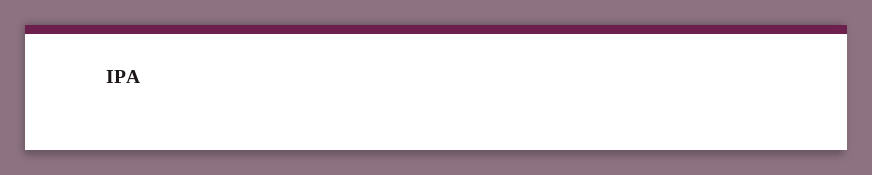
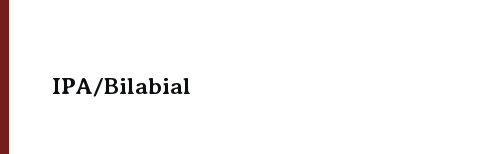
[106,70,140,83] IPA -> [52,78,191,97] IPA/Bilabial

